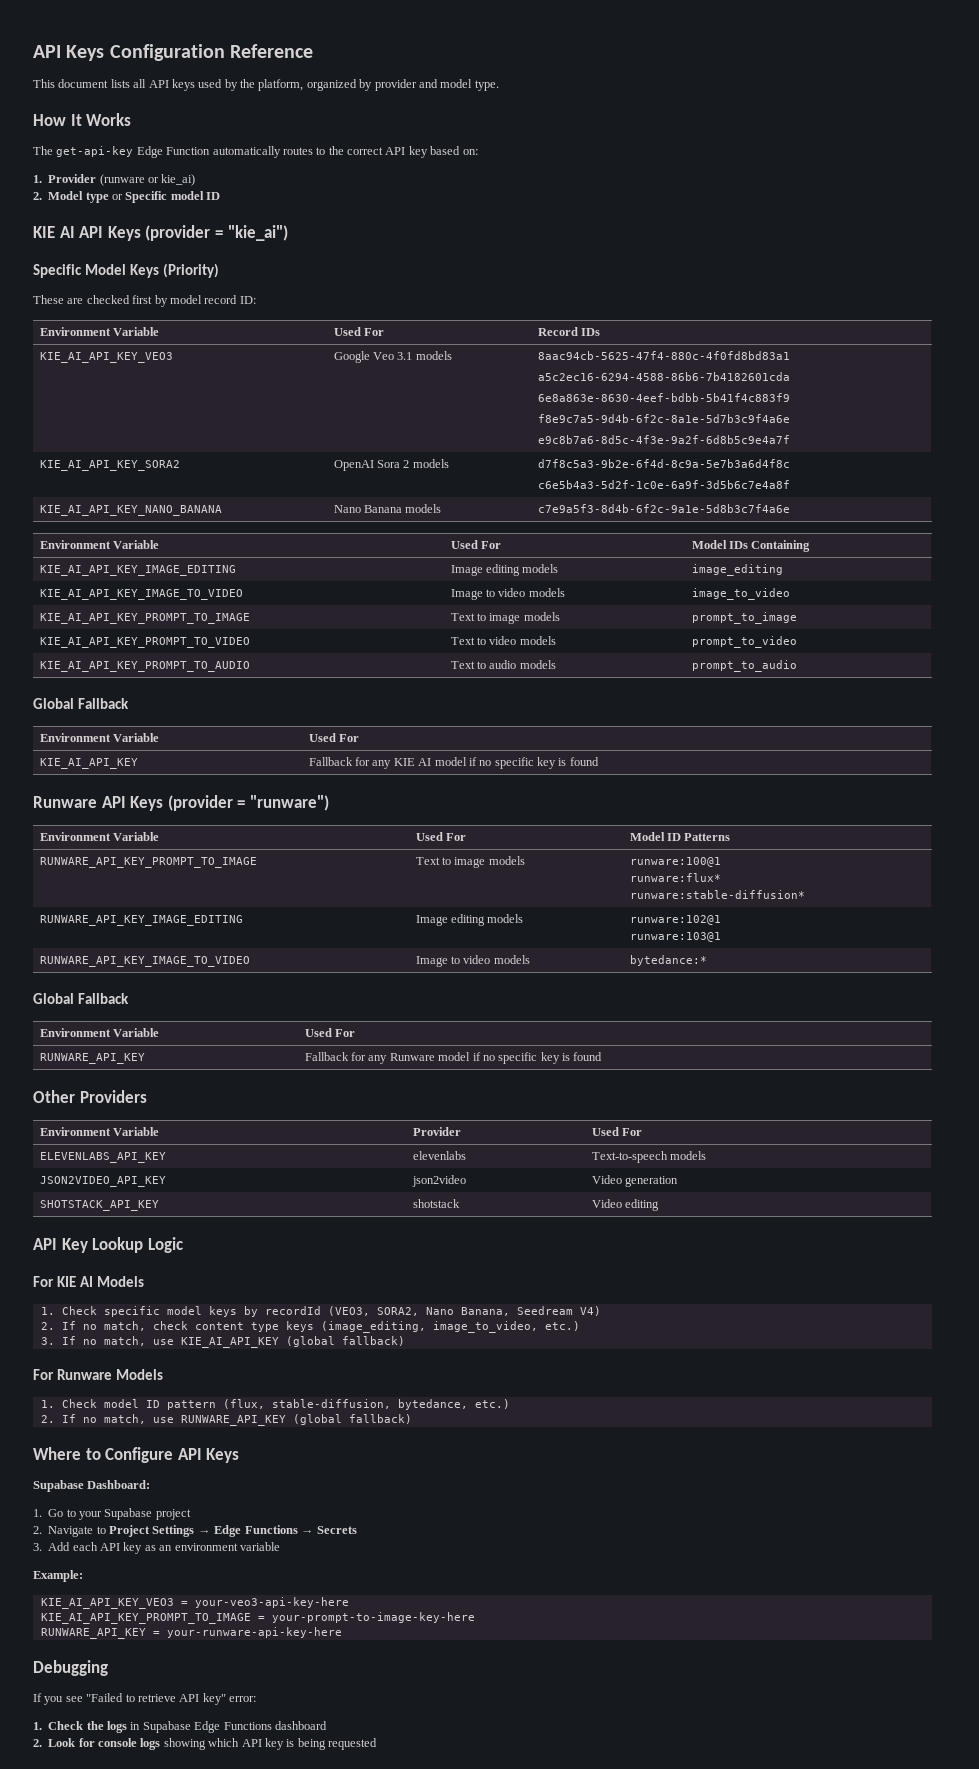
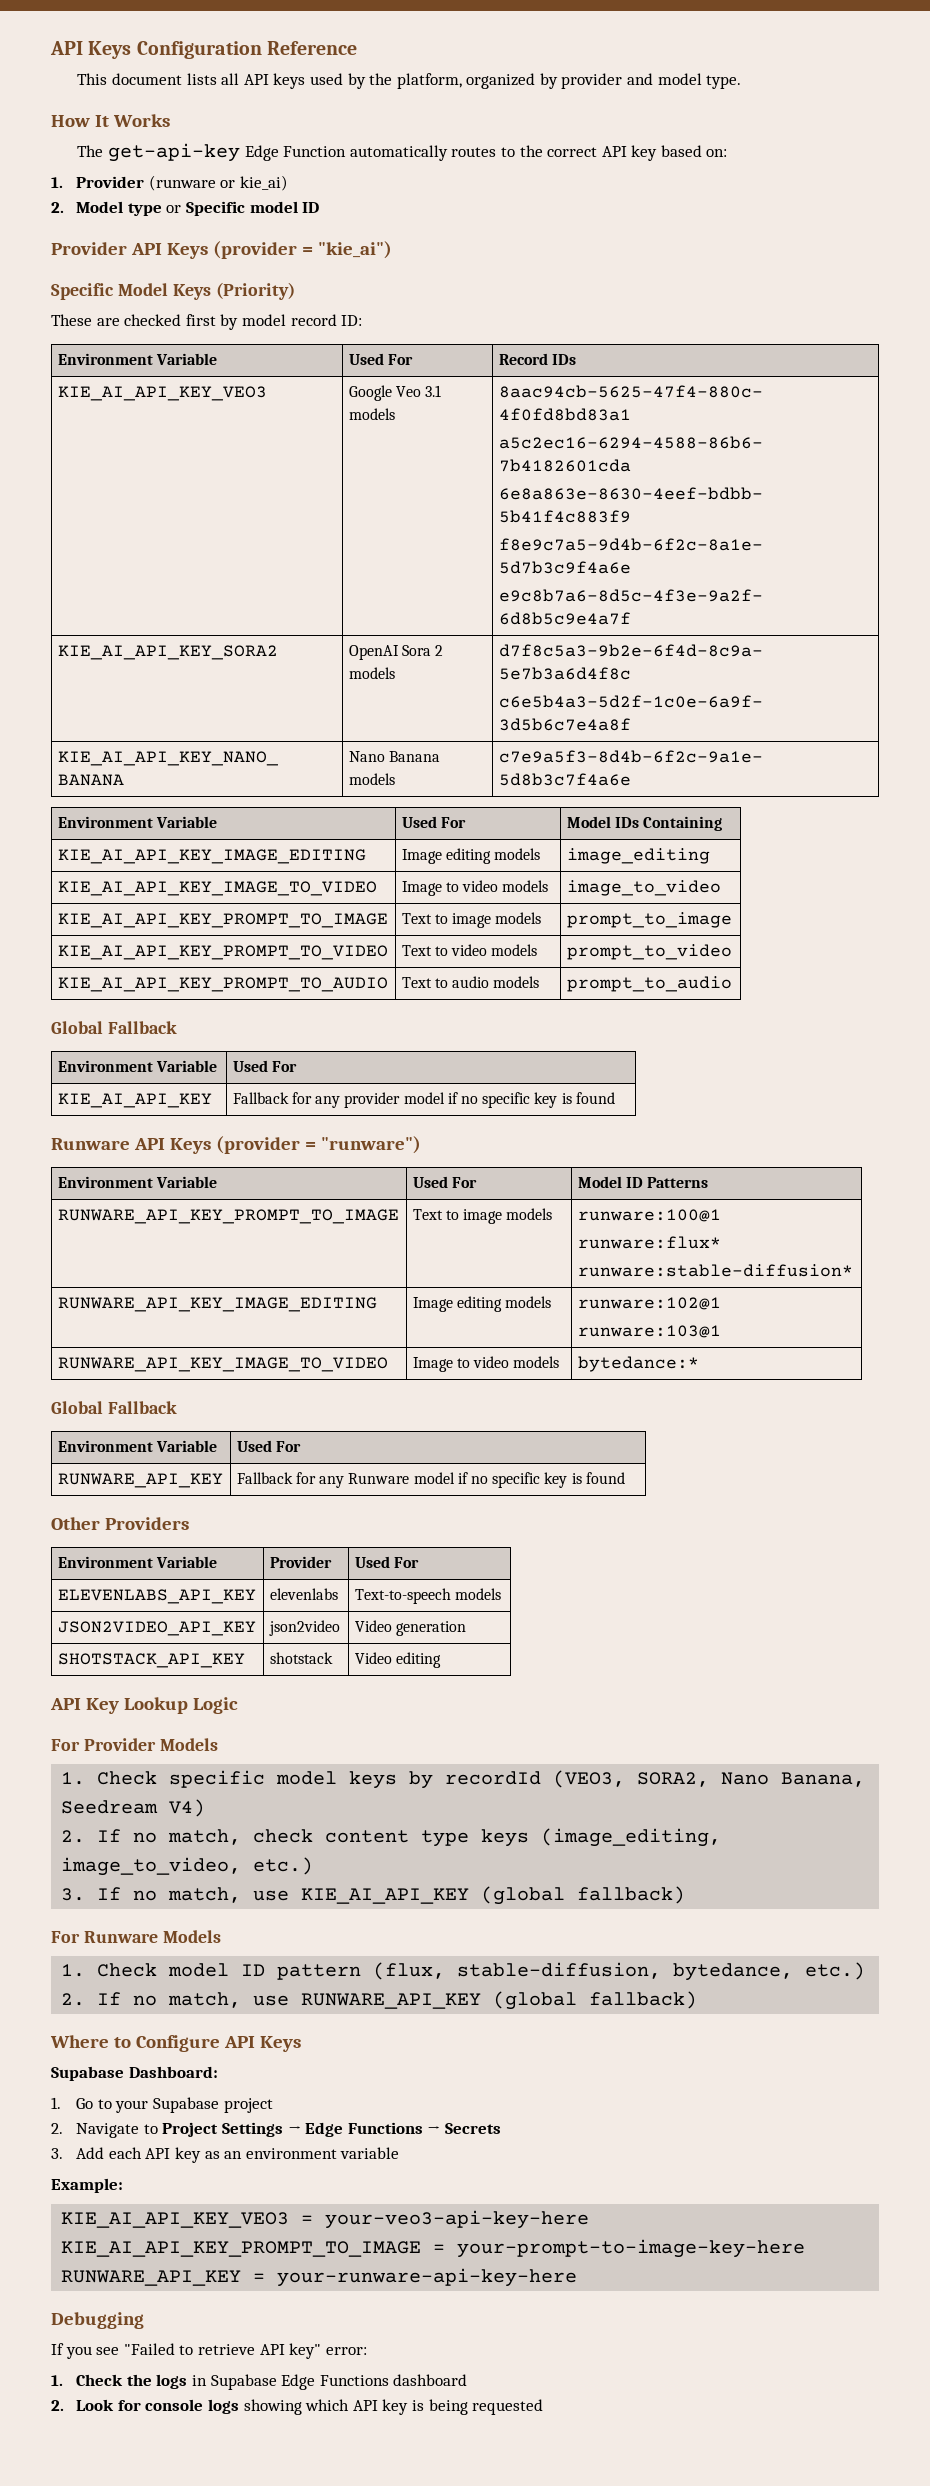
[33,226,75,238] KIE AI -> [51,242,127,255] Provider
[393,758,432,766] KIE AI -> [344,1092,401,1108] provider
[56,1276,93,1287] KIE AI -> [83,1738,156,1751] Provider

